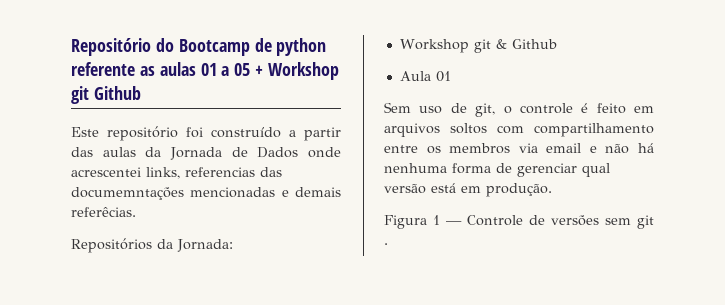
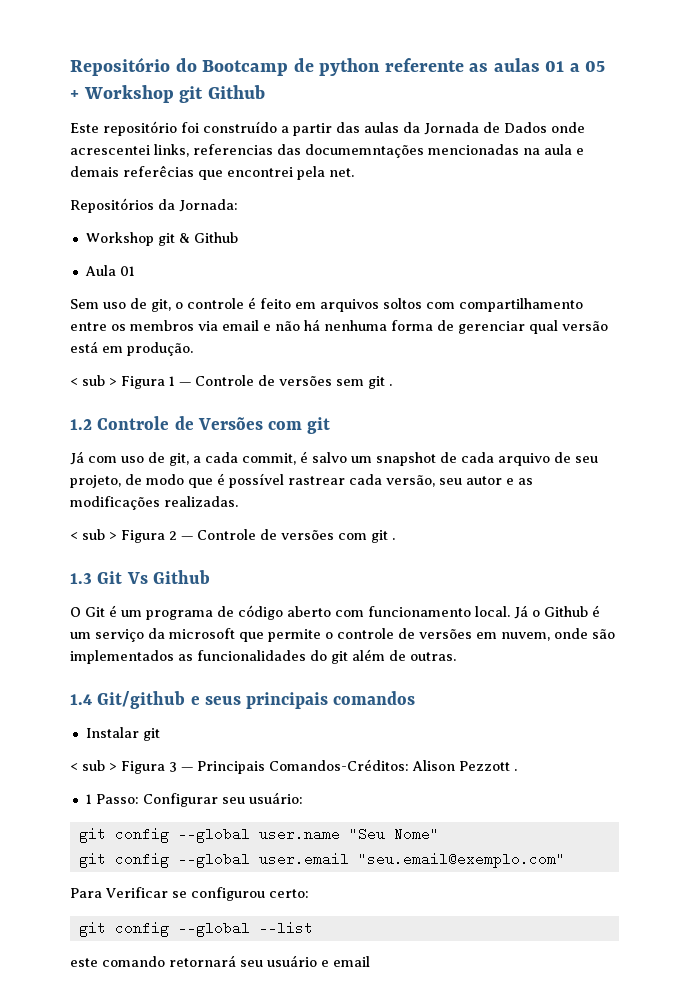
[281,187,341,197] [71,207,136,217] e demais referêcias. -> [523,144,584,155] [70,165,354,180] na aula e demais referêcias que encontrei pela net.
(552, 190) none -> [70,375,117,386] < sub >
(388, 244) none -> [70,416,331,434] [70,451,598,466] [70,473,533,488] [70,496,238,510] [70,529,395,543] [70,570,210,584] [70,605,600,620] [70,628,615,642] [70,649,456,664] [70,691,416,709] [85,727,160,741] [70,759,517,774] [85,792,303,807] [78,827,439,843] [78,852,565,868] [70,887,309,901] [78,921,313,937] [70,955,370,967] // 1.2 Controle de Versões com git // Já com uso de git, a cada commit, é salvo um snapshot de cada arquivo de seu projeto, de modo que é possível rastrear cada versão, seu autor e as modificações realizadas. // < sub > Figura 2 — Controle de versões com git . // 1.3 Git Vs Github // O Git é um programa de código aberto com funcionamento local. Já o Github é um serviço da microsoft que permite o controle de versões em nuvem, onde são implementados as funcionalidades do git além de outras. // 1.4 Git/github e seus principais comandos // Instalar git // < sub > Figura 3 — Principais Comandos-Créditos: Alison Pezzott . // 1 Passo: Configurar seu usuário: // git config --global user.name "Seu Nome" // git config --global user.email "seu.email@exemplo.com" // Para Verificar se configurou certo: // git config --global --list // este comando retornará seu usuário e email

